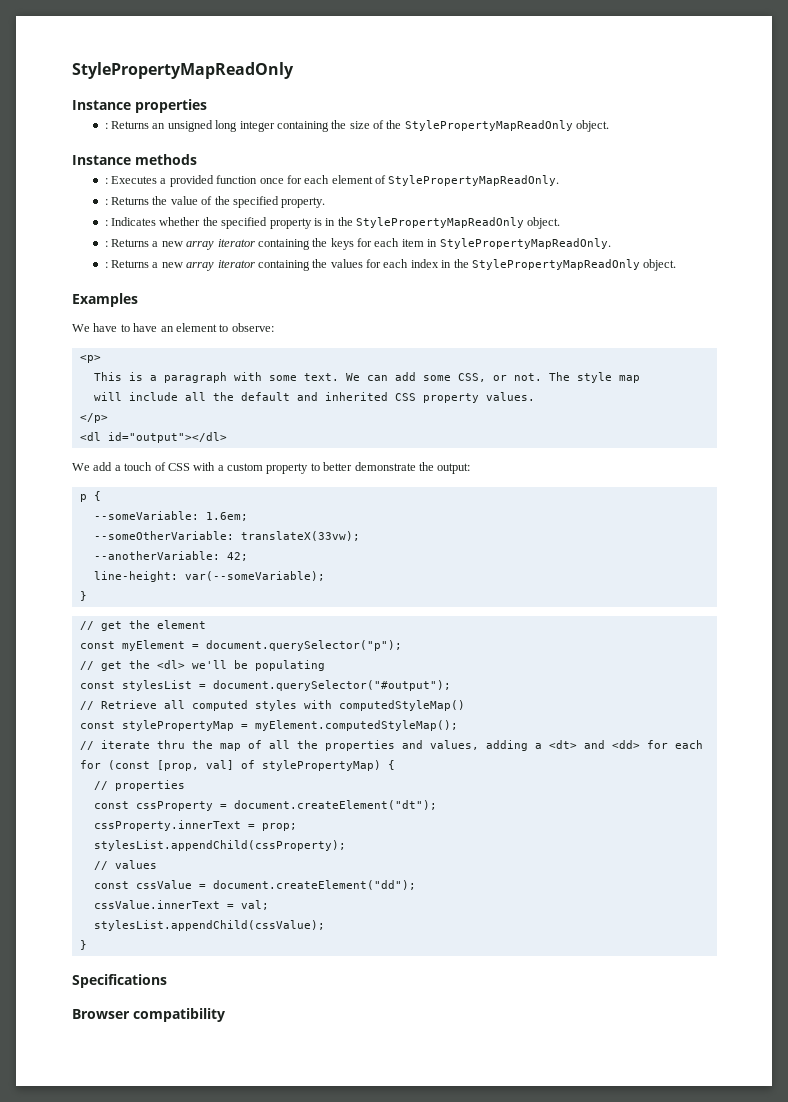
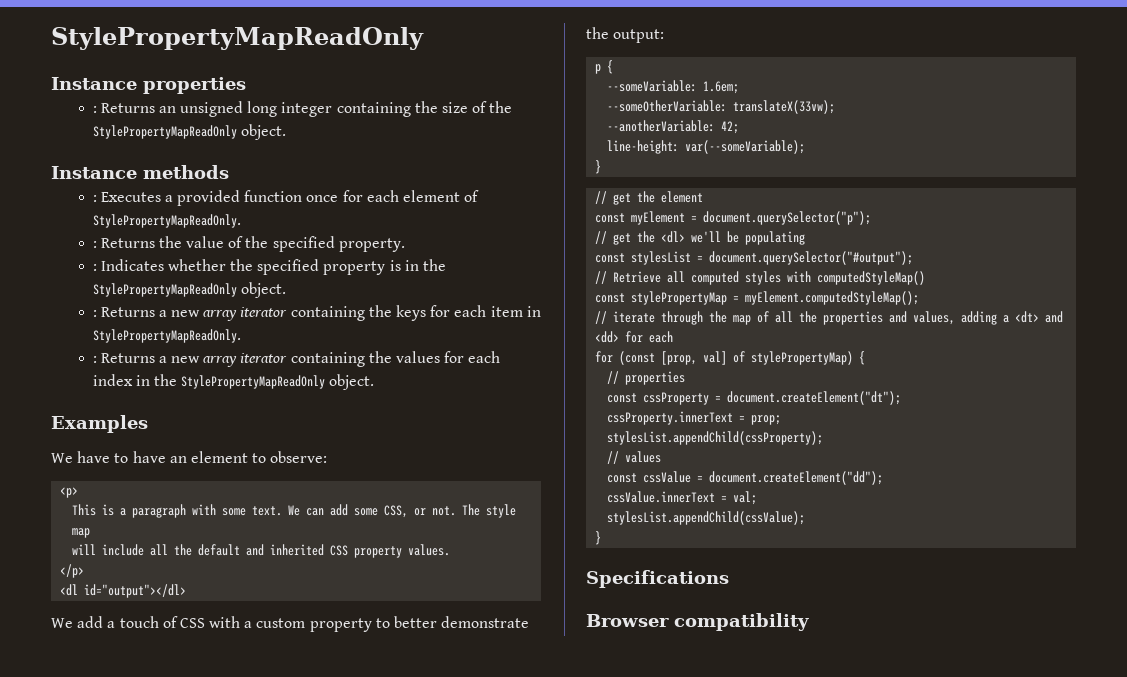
[156,740,185,749] thru -> [661,311,704,325] through

